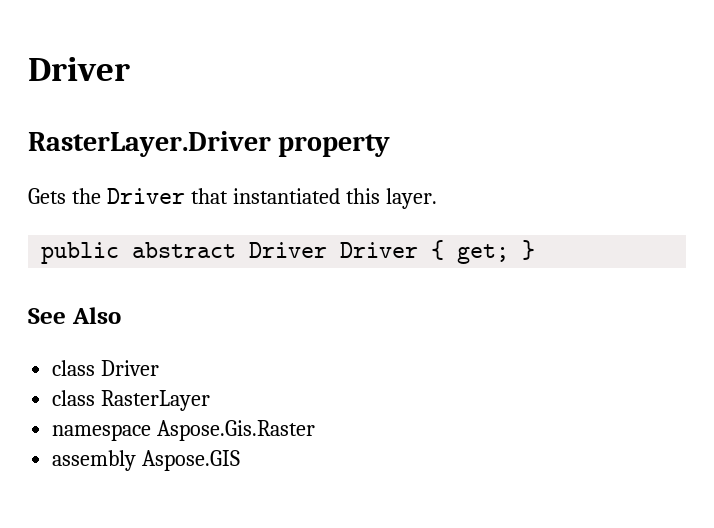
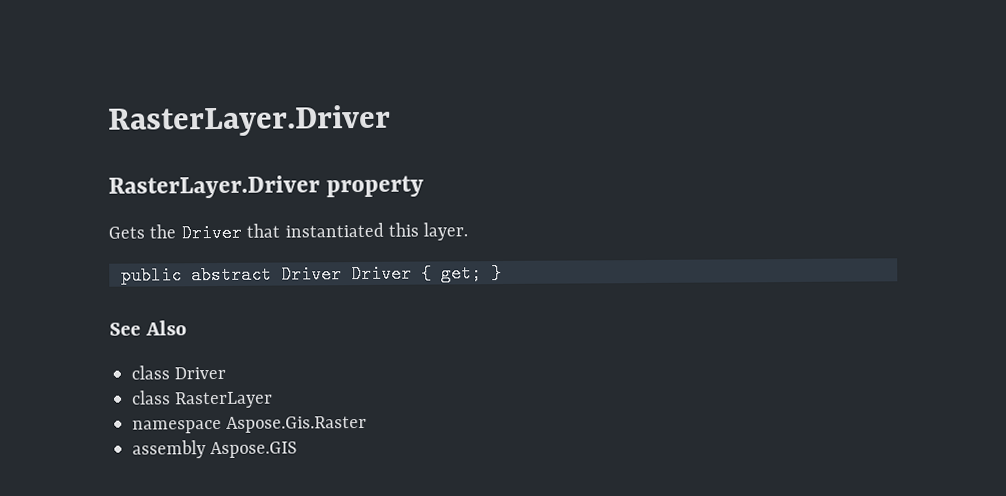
[28,57,130,81] Driver -> [108,104,391,137] RasterLayer.Driver

